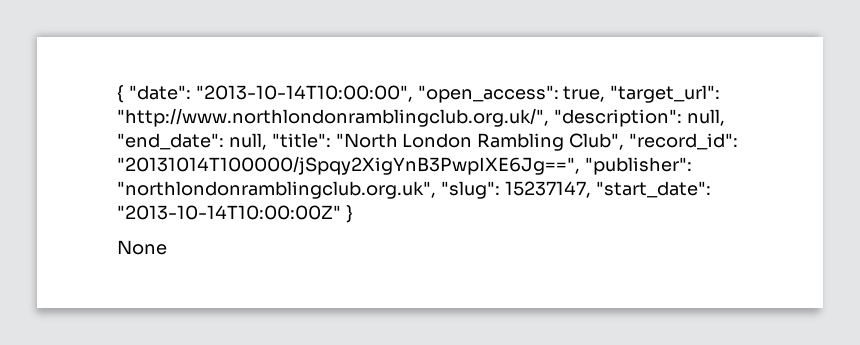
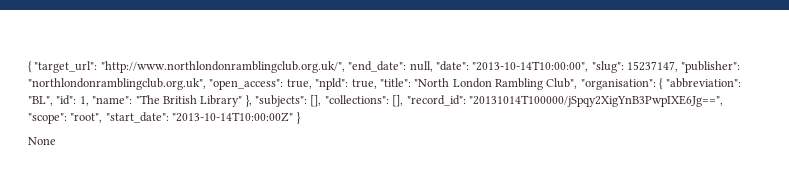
[117,85,721,103] [117,108,725,127] [117,133,267,150] { "date": "2013-10-14T10:00:00", "open_access": true, "target_url": "http://www.northlondonramblingclub.org.uk/", "description": null, "end_date": null, -> [28,61,741,73] [28,78,377,90] { "target_url": "http://www.northlondonramblingclub.org.uk/", "end_date": null, "date": "2013-10-14T10:00:00", "slug": 15237147, "publisher": "northlondonramblingclub.org.uk", "open_access": true, "npld": true,
[629,133,739,150] [117,156,692,175] [117,181,591,199] "record_id": "20131014T100000/jSpqy2XigYnB3PwpIXE6Jg==", "publisher": "northlondonramblingclub.org.uk", "slug": 15237147, -> [580,78,741,90] [28,95,723,107] [28,113,103,124] "organisation": { "abbreviation": "BL", "id": 1, "name": "The British Library" }, "subjects": [], "collections": [], "record_id": "20131014T100000/jSpqy2XigYnB3PwpIXE6Jg==", "scope": "root",

